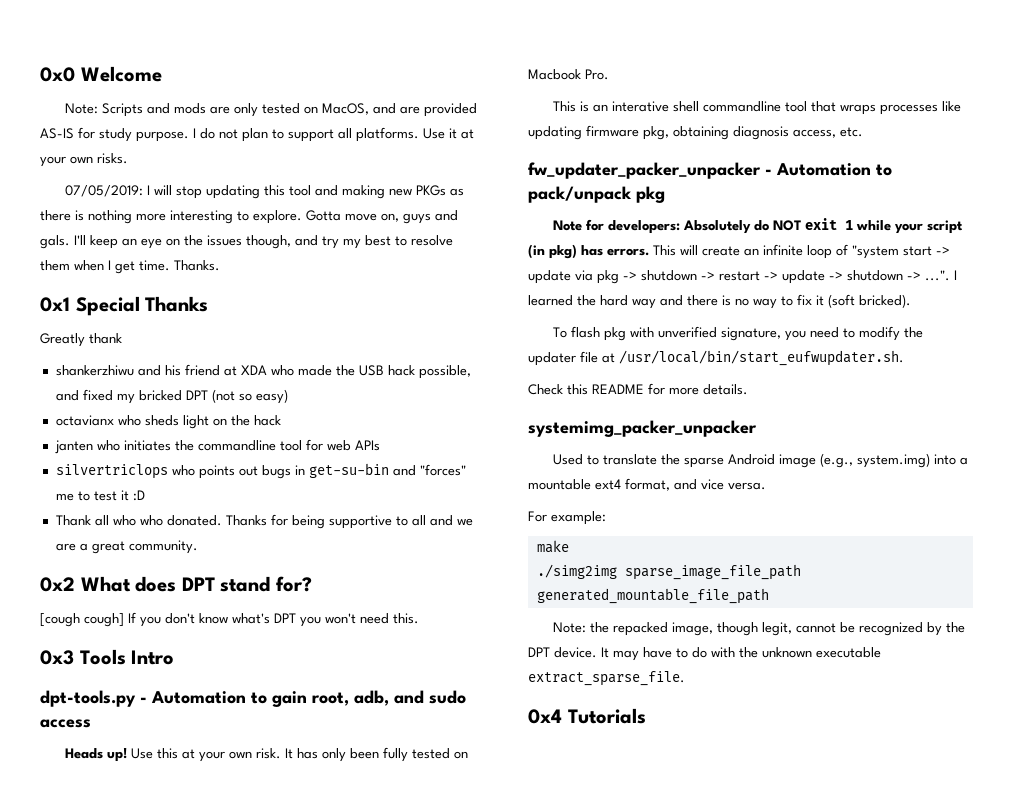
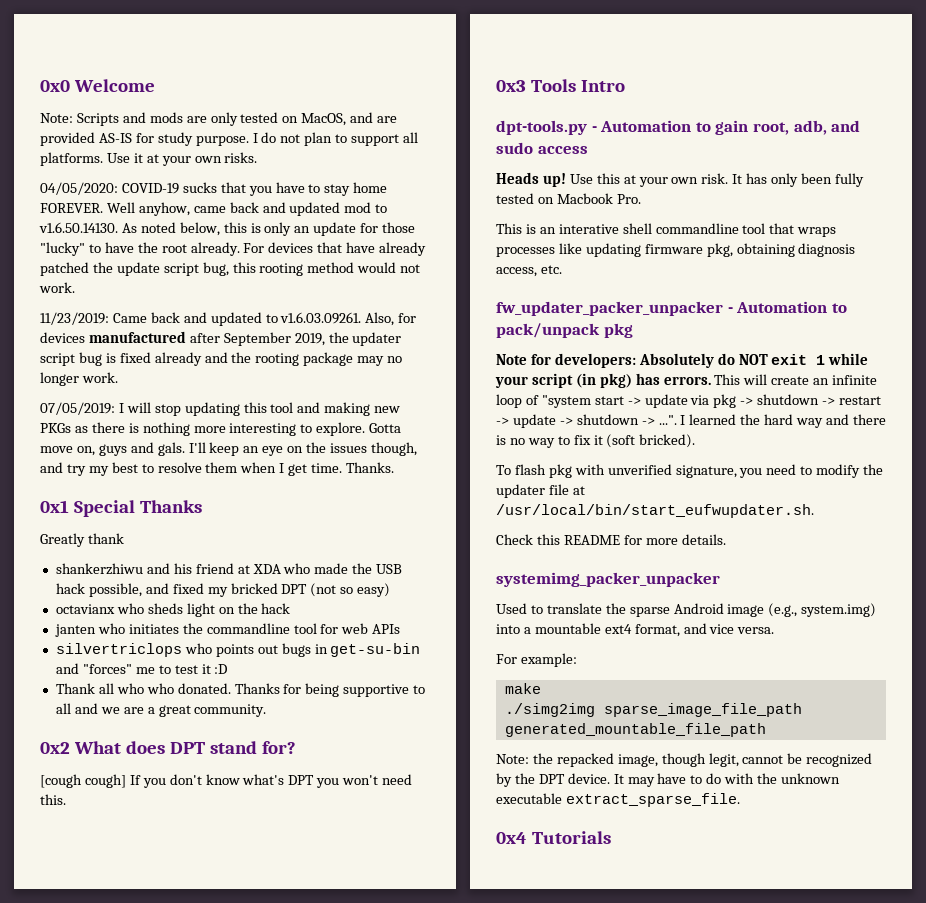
(128, 158) none -> [40,182,388,196] [40,202,388,216] [39,222,416,236] [40,242,427,256] [40,262,421,276] [39,282,75,293] [40,312,417,326] [40,331,402,346] [40,352,403,366] [40,372,118,386] // 04/05/2020: COVID-19 sucks that you have to stay home FOREVER. Well anyhow, came back and updated mod to v1.6.50.14130. As noted below, this is only an update for those "lucky" to have the root already. For devices that have already patched the update script bug, this rooting method would not work. // 11/23/2019: Came back and updated to v1.6.03.09261. Also, for devices manufactured after September 2019, the updater script bug is fixed already and the rooting package may no longer work.

